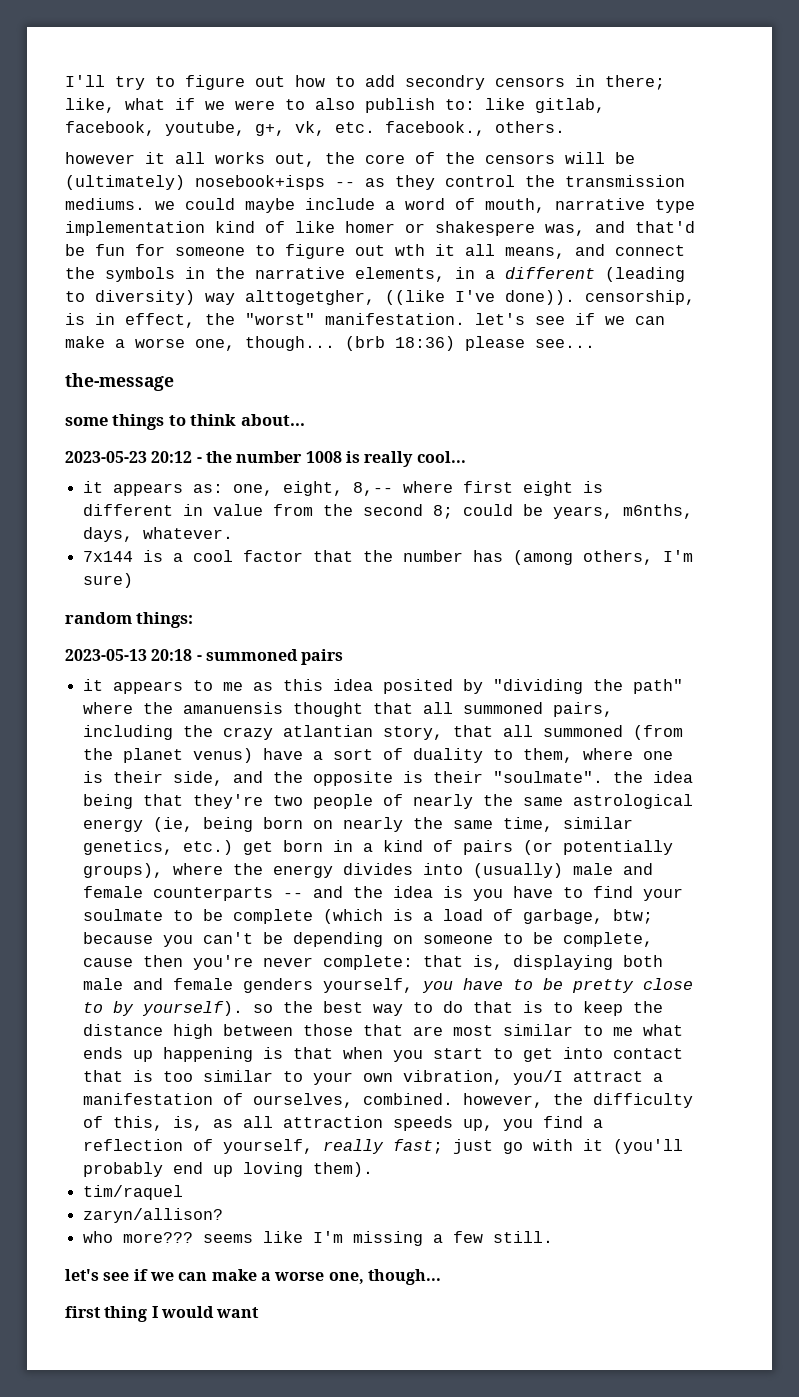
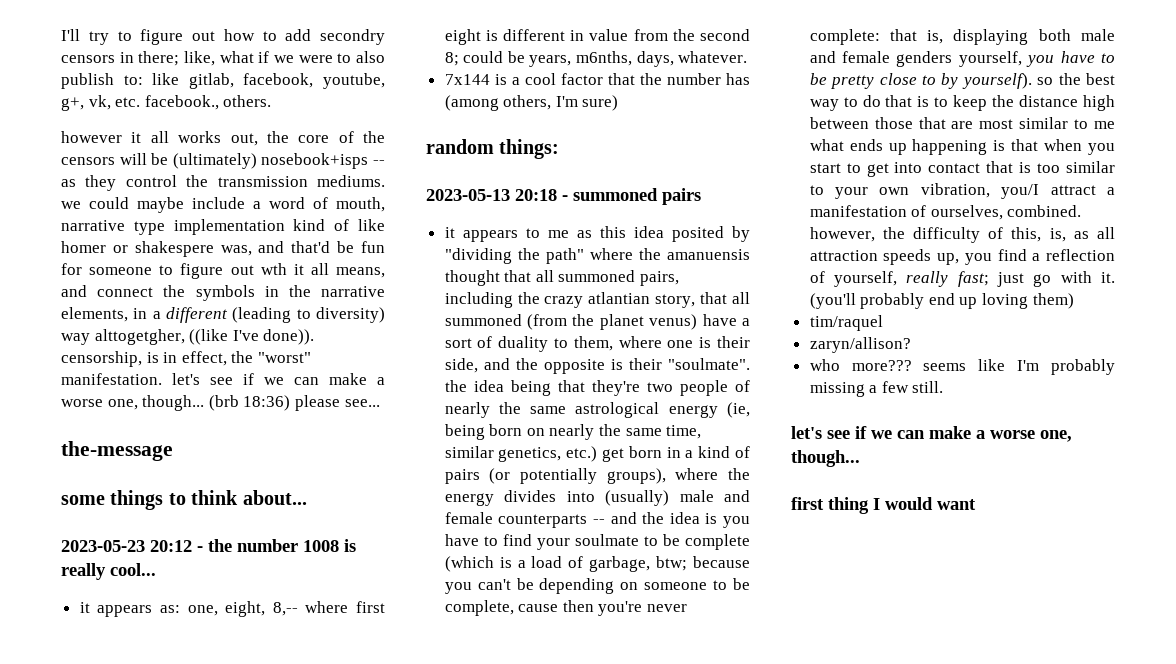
[583,1139,604,1151] it -> [1101,272,1115,283] it.
[313,1162,374,1177] them). -> [1032,293,1074,309] them)
(344, 1237) none -> [1051,359,1115,375] probably

